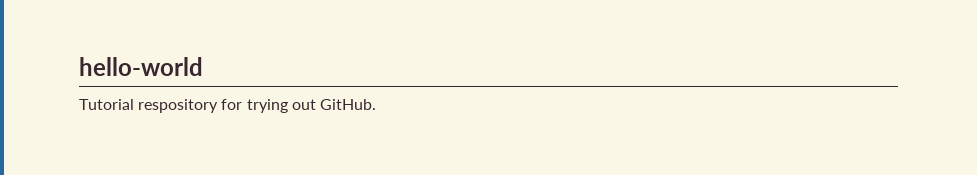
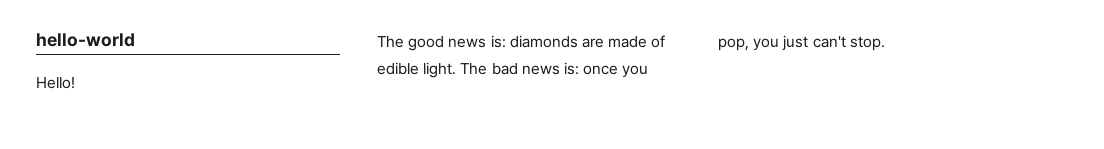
[79,99,376,113] Tutorial respository for trying out GitHub. -> [36,77,75,89] [377,35,666,51] [377,62,649,78] [718,35,885,51] Hello! // The good news is: diamonds are made of edible light. The bad news is: once you pop, you just can't stop.

